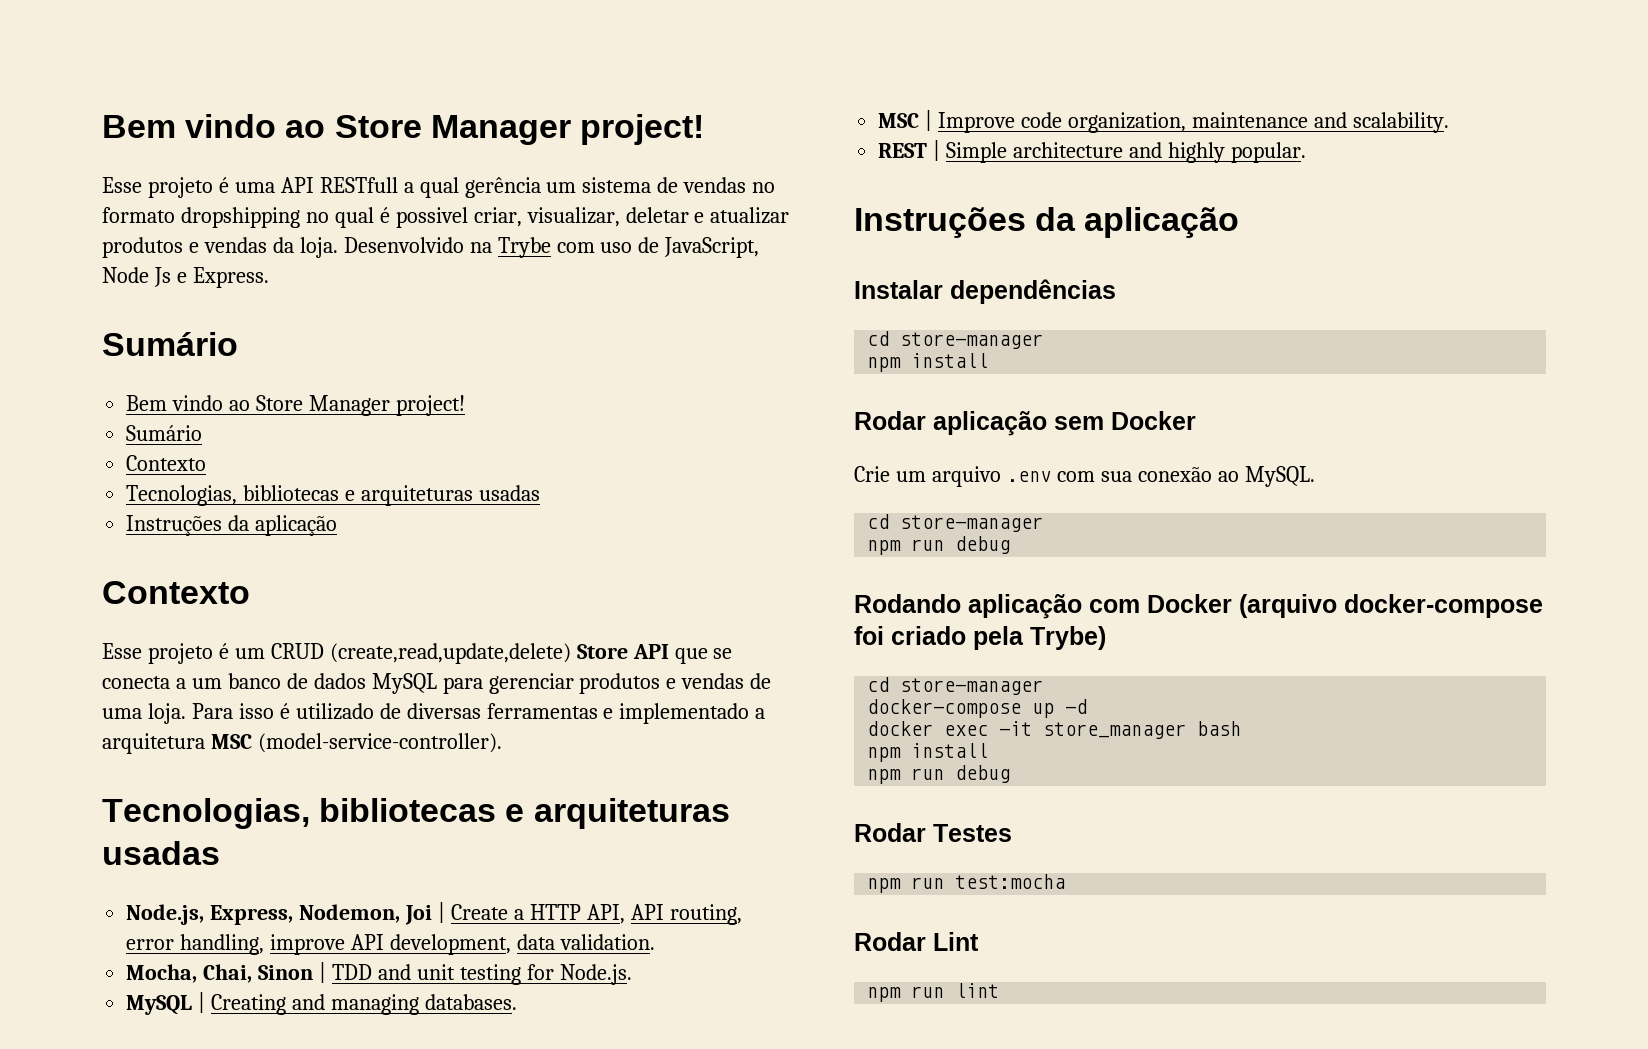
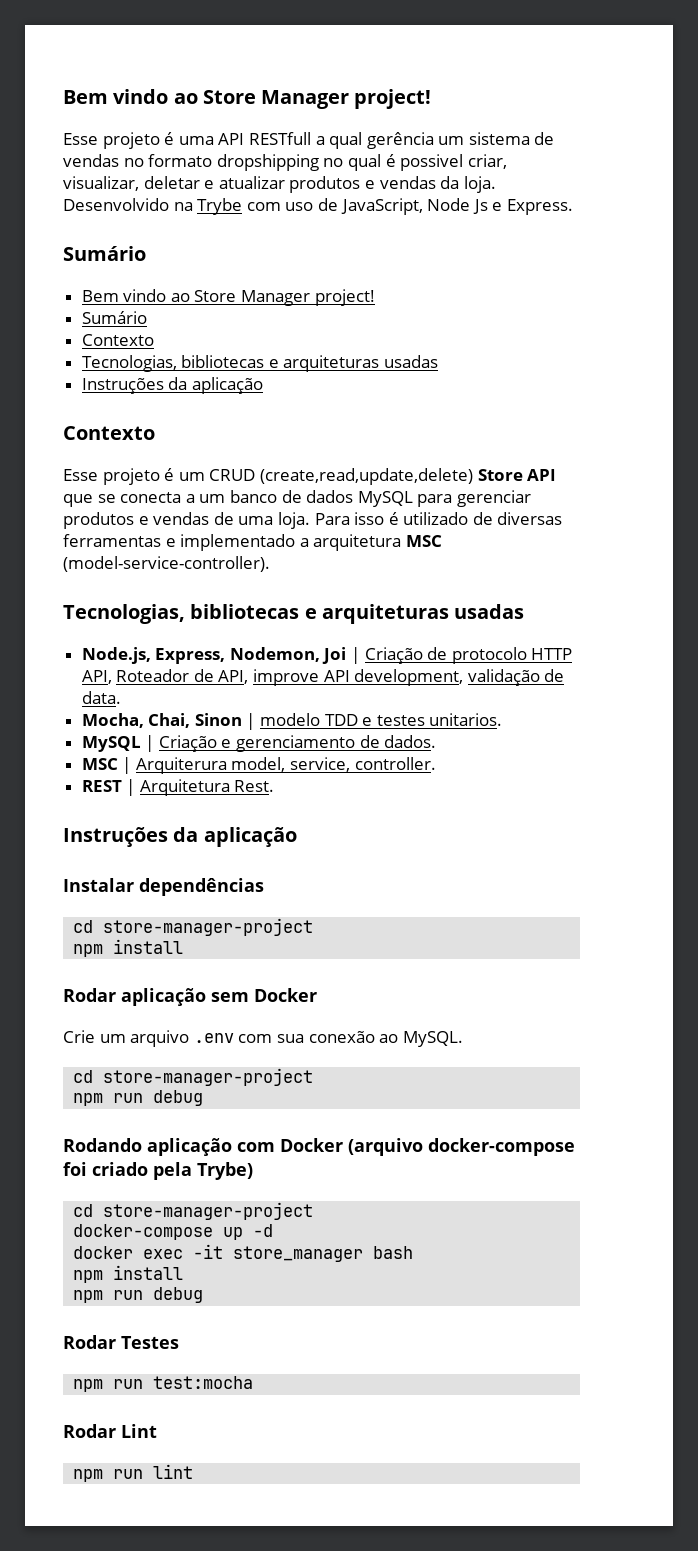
[450,904,742,925] [126,934,655,955] [126,962,632,985] [126,992,517,1015] [878,110,1449,133] [878,140,1306,163] Create a HTTP API, API routing, error handling, improve API development, data validation. // Mocha, Chai, Sinon | TDD and unit testing for Node.js. // MySQL | Creating and managing databases. // MSC | Improve code organization, maintenance and scalability. // REST | Simple architecture and highly popular. -> [364,647,573,664] [81,669,565,686] [81,691,121,704] [81,713,503,730] [81,735,437,752] [81,757,436,774] [81,779,275,796] Criação de protocolo HTTP API, Roteador de API, improve API development, validação de data. // Mocha, Chai, Sinon | modelo TDD e testes unitarios. // MySQL | Criação e gerenciamento de dados. // MSC | Arquiterura model, service, controller. // REST | Arquitetura Rest.
[900,332,1044,349] store-manager -> [103,918,314,936] store-manager-project
[900,515,1044,532] store-manager -> [103,1068,314,1086] store-manager-project
[900,678,1044,695] store-manager -> [103,1202,314,1220] store-manager-project

